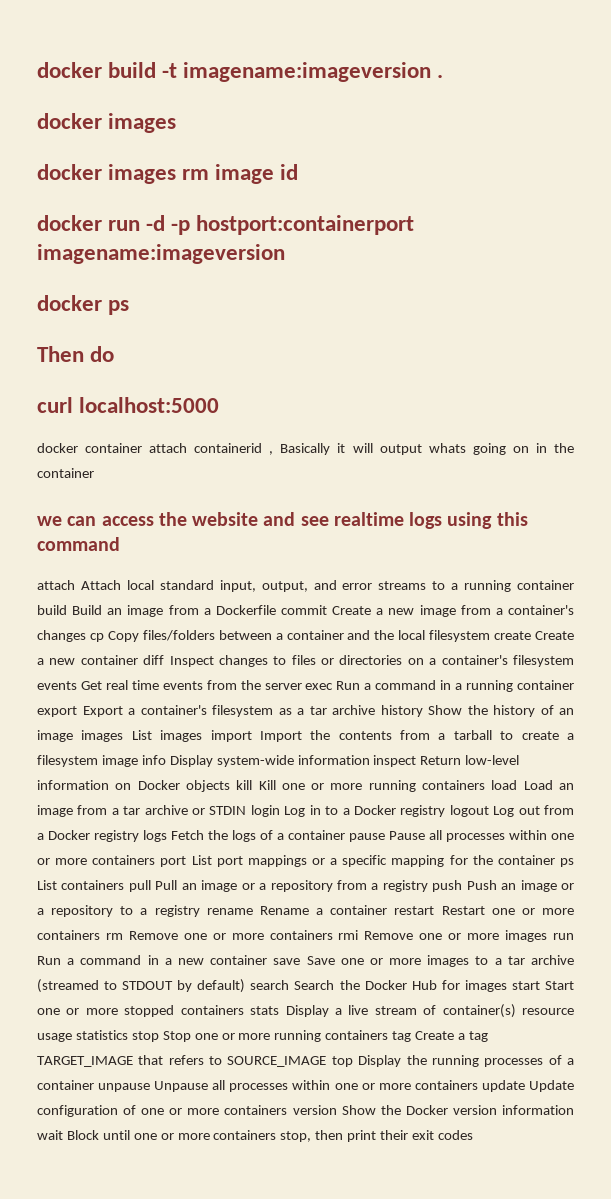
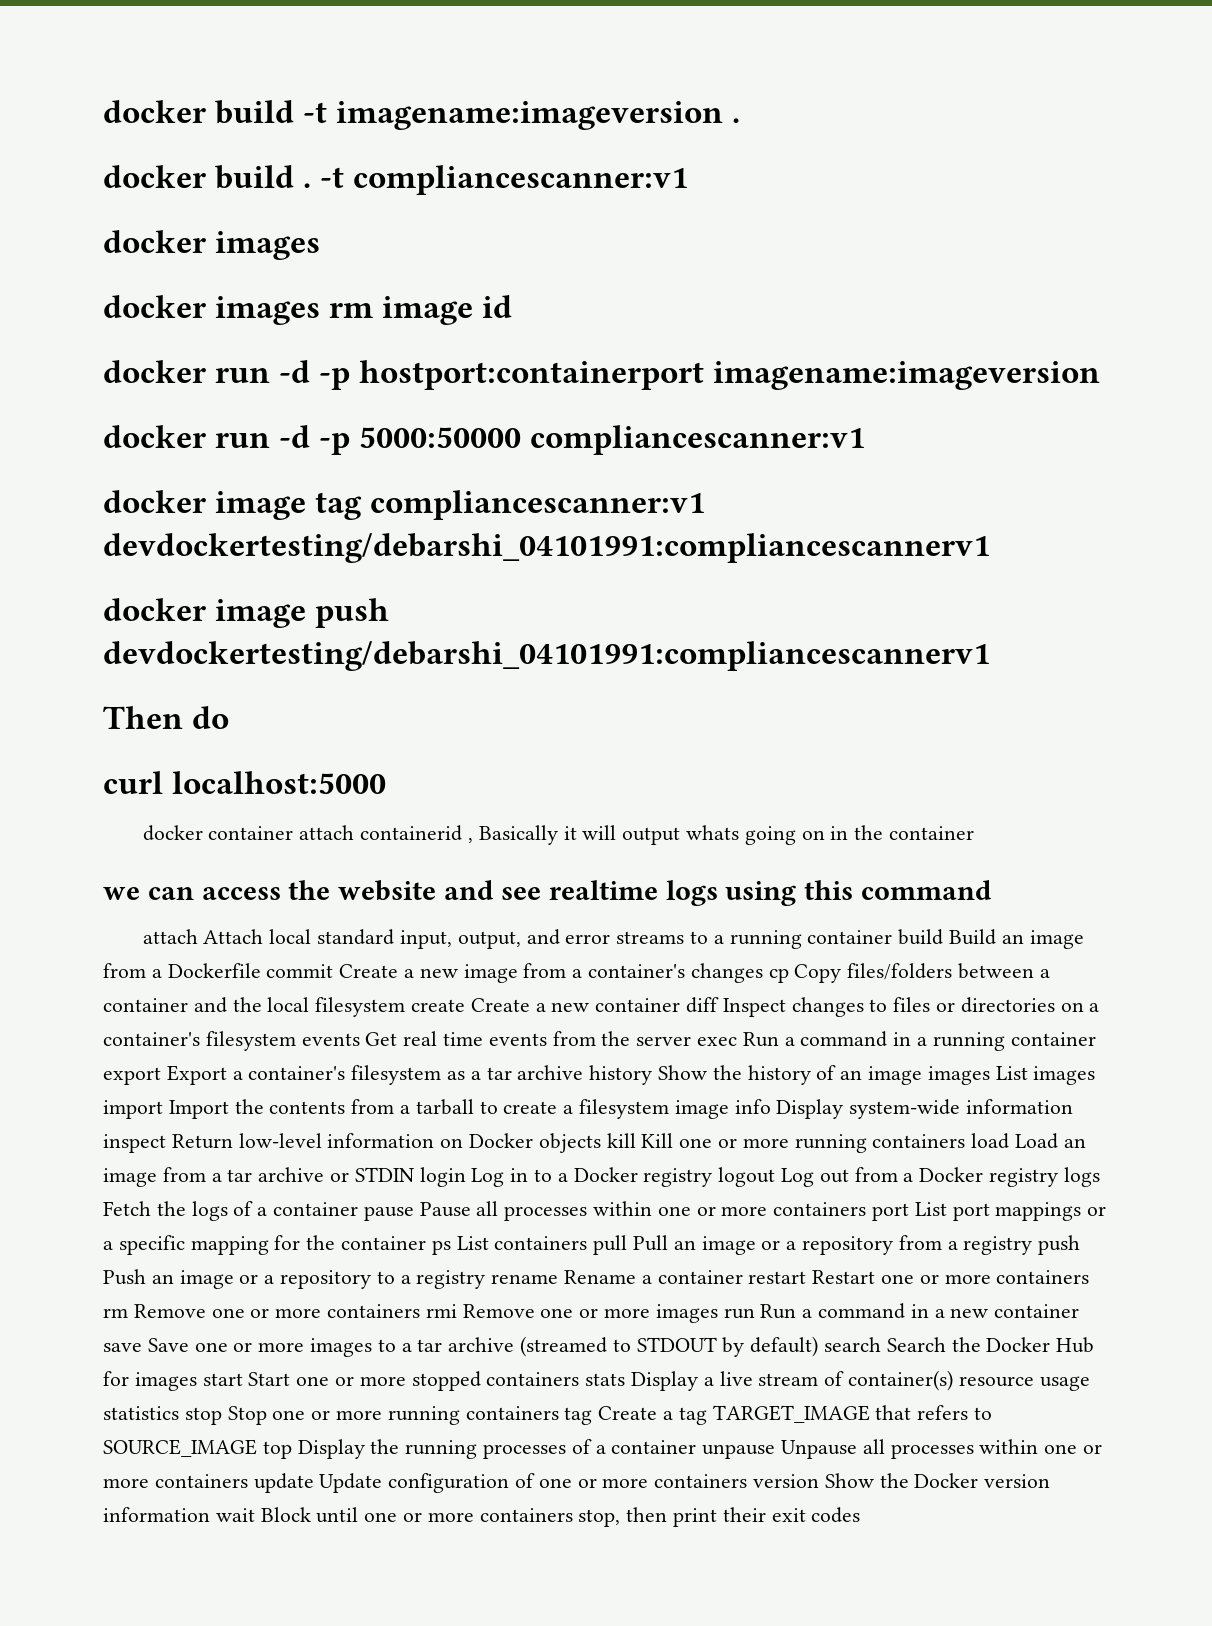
(444, 76) none -> [103,165,689,195] // docker build . -t compliancescanner:v1
[108,300,130,315] ps -> [215,425,866,455] [103,490,706,520] [103,533,990,563] [103,598,390,628] [103,641,990,671] run -d -p 5000:50000 compliancescanner:v1 // docker image tag compliancescanner:v1 devdockertesting/debarshi_04101991:compliancescannerv1 // docker image push devdockertesting/debarshi_04101991:compliancescannerv1

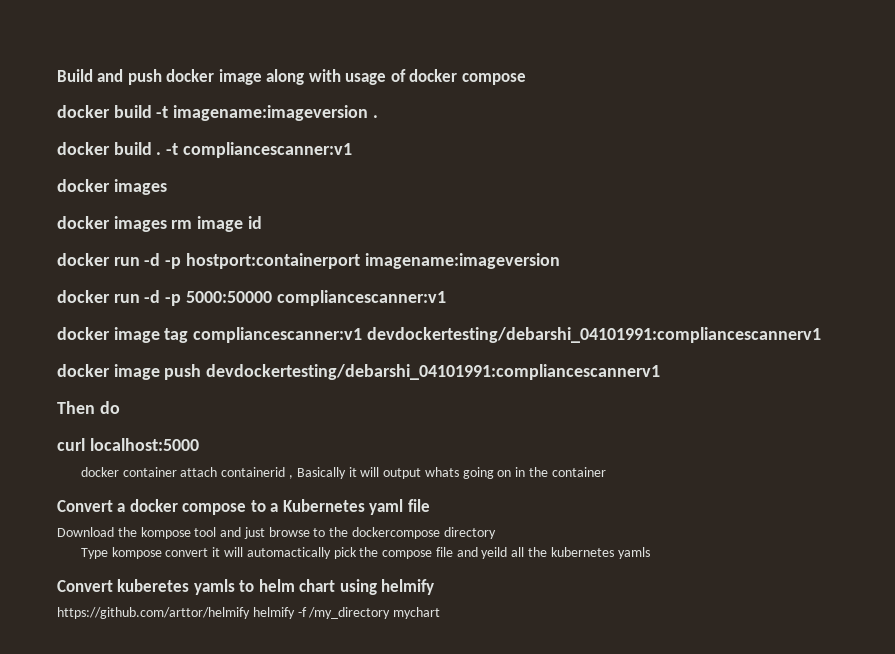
(103, 111) none -> [57,69,526,85] Build and push docker image along with usage of docker compose //
[103,880,992,906] [142,929,1084,949] [103,963,1050,983] [103,997,1100,1017] [103,1031,1096,1051] [103,1065,1096,1085] [103,1099,1074,1119] [103,1133,1086,1153] [103,1167,1100,1187] [103,1201,1107,1221] [103,1235,1081,1255] [103,1269,1090,1289] [103,1303,1080,1323] [103,1336,1095,1357] [103,1370,1090,1391] [103,1405,993,1425] [103,1439,1103,1459] [103,1473,1051,1493] [103,1507,861,1527] we can access the website and see realtime logs using this command // attach Attach local standard input, output, and error streams to a running container build Build an image from a Dockerfile commit Create a new image from a container's changes cp Copy files/folders between a container and the local filesystem create Create a new container diff Inspect changes to files or directories on a container's filesystem events Get real time events from the server exec Run a command in a running container export Export a container's filesystem as a tar archive history Show the history of an image images List images import Import the contents from a tarball to create a filesystem image info Display system-wide information inspect Return low-level information on Docker objects kill Kill one or more running containers load Load an image from a tar archive or STDIN login Log in to a Docker registry logout Log out from a Docker registry logs Fetch the logs of a container pause Pause all processes within one or more containers port List port mappings or a specific mapping for the container ps List containers pull Pull an image or a repository from a registry push Push an image or a repository to a registry rename Rename a container restart Restart one or more containers rm Remove one or more containers rmi Remove one or more images run Run a command in a new container save Save one or more images to a tar archive (streamed to STDOUT by default) search Search the Docker Hub for images start Start one or more stopped containers stats Display a live stream of container(s) resource usage statistics stop Stop one or more running containers tag Create a tag TARGET_IMAGE that refers to SOURCE_IMAGE top Display the running processes of a container unpause Unpause all processes within one or more containers update Update configuration of one or more containers version Show the Docker version information wait Block until one or more containers stop, then print their exit codes -> [57,499,430,515] [57,527,496,539] [80,547,650,559] [57,579,435,595] [57,607,441,619] Convert a docker compose to a Kubernetes yaml file // Download the kompose tool and just browse to the dockercompose directory // Type kompose convert it will automactically pick the compose file and yeild all the kubernetes yamls // Convert kuberetes yamls to helm chart using helmify // https://github.com/arttor/helmify helmify -f /my_directory mychart

